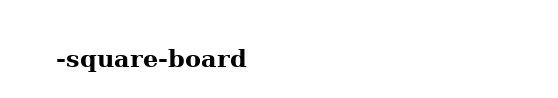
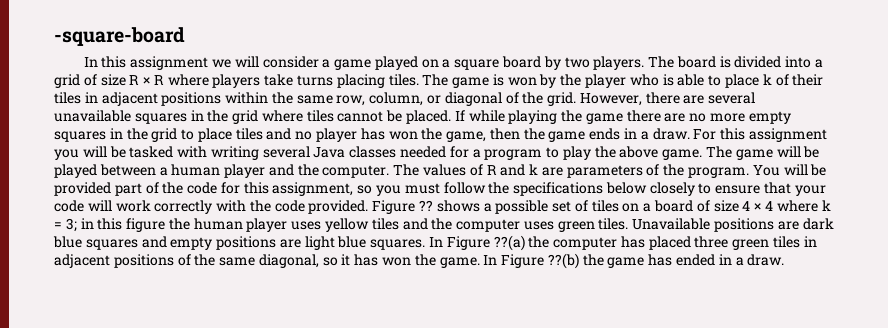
(247, 60) none -> [83,56,824,70] [54,74,824,88] [54,92,756,106] [54,110,791,124] [54,128,827,142] [54,146,820,160] [54,164,827,178] [54,182,826,196] [54,200,831,214] [54,218,834,232] [53,235,817,251] [54,253,785,269] // In this assignment we will consider a game played on a square board by two players. The board is divided into a grid of size R × R where players take turns placing tiles. The game is won by the player who is able to place k of their tiles in adjacent positions within the same row, column, or diagonal of the grid. However, there are several unavailable squares in the grid where tiles cannot be placed. If while playing the game there are no more empty squares in the grid to place tiles and no player has won the game, then the game ends in a draw. For this assignment you will be tasked with writing several Java classes needed for a program to play the above game. The game will be played between a human player and the computer. The values of R and k are parameters of the program. You will be provided part of the code for this assignment, so you must follow the specifications below closely to ensure that your code will work correctly with the code provided. Figure ?? shows a possible set of tiles on a board of size 4 × 4 where k = 3; in this figure the human player uses yellow tiles and the computer uses green tiles. Unavailable positions are dark blue squares and empty positions are light blue squares. In Figure ??(a) the computer has placed three green tiles in adjacent positions of the same diagonal, so it has won the game. In Figure ??(b) the game has ended in a draw.

